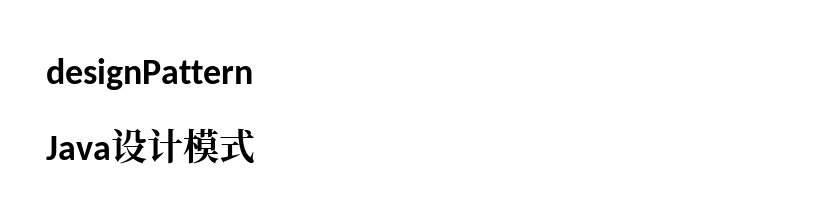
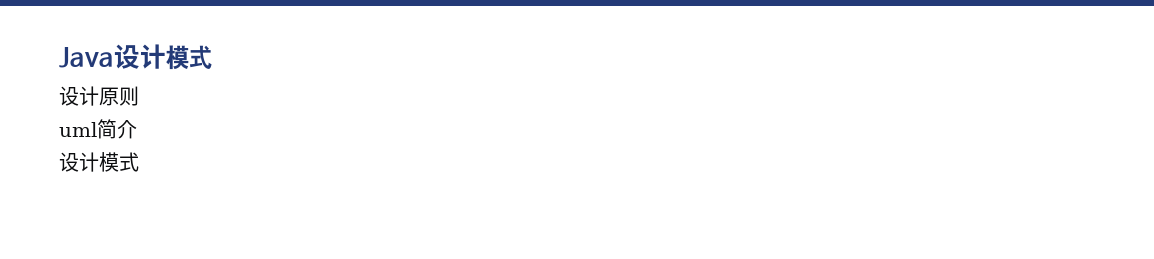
[46,58,253,90] designPattern // -> (59, 57) none
(255, 146) none -> [59,86,139,106] [59,119,137,139] [59,152,139,172] // 设计原则 // uml简介 // 设计模式

